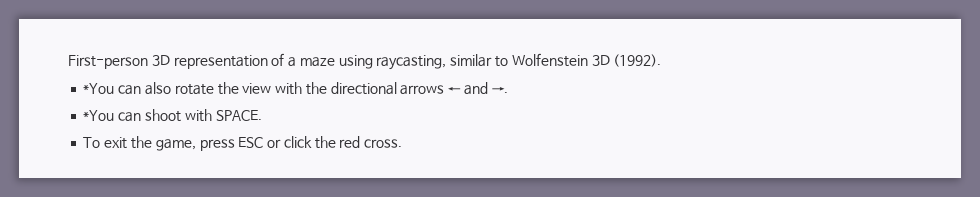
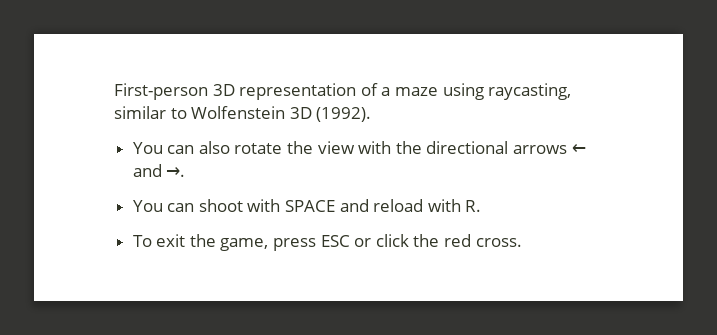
[83,83,115,94] *You -> [132,142,163,154] You
[83,110,115,121] *You -> [132,200,163,212] You
[215,110,262,121] SPACE. -> [285,199,482,212] SPACE and reload with R.

